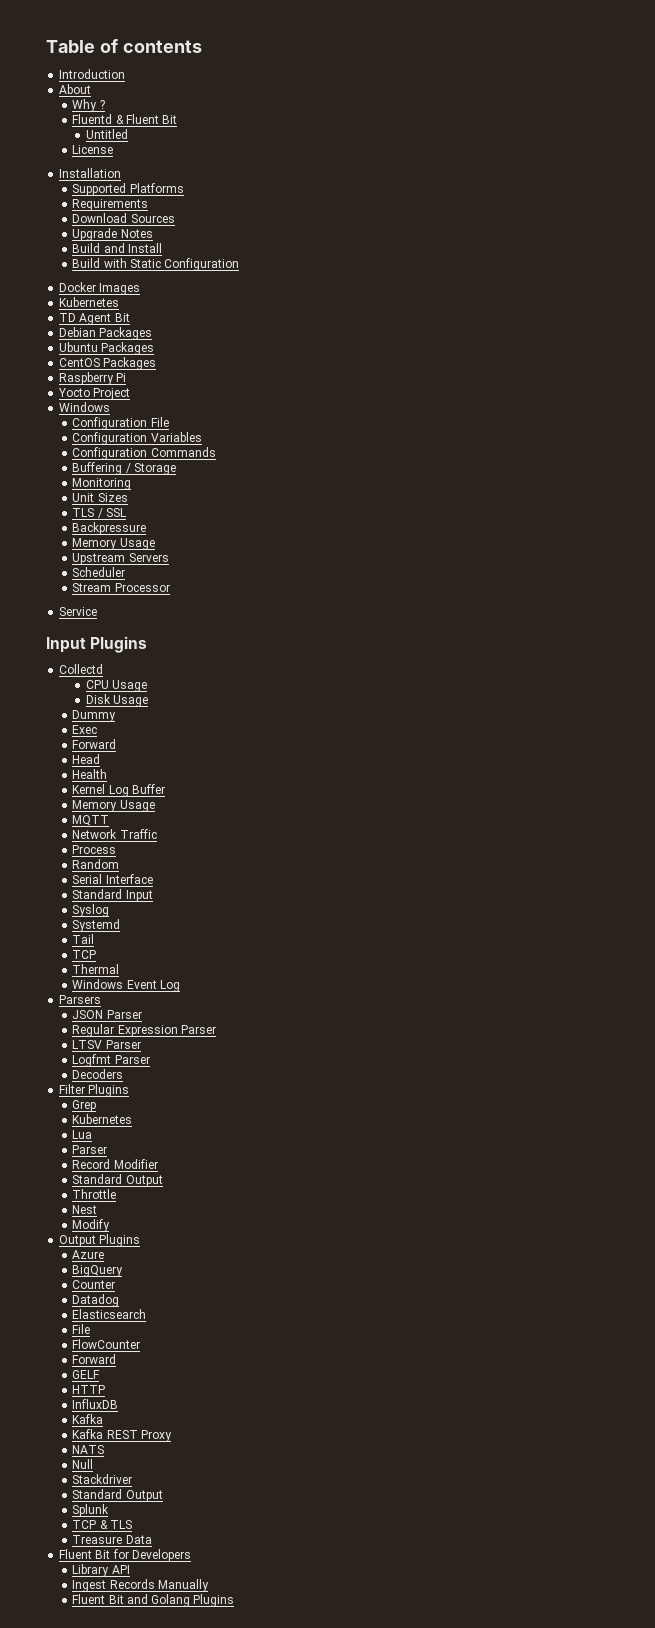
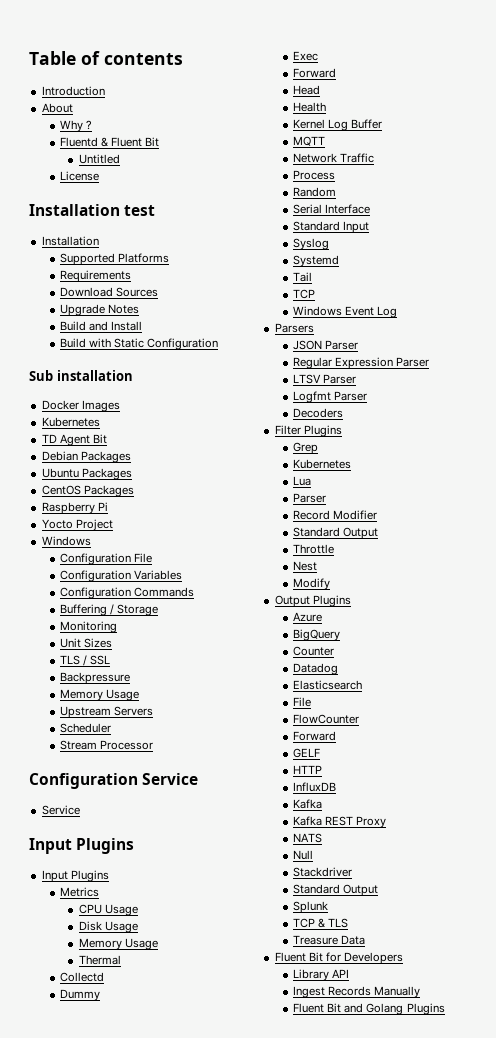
(114, 149) none -> [29,204,156,216] // Installation test
(240, 264) none -> [29,370,133,381] // Sub installation
(170, 587) none -> [29,773,199,789] // Configuration Service
[59,664,104,674] Collectd -> [41,870,109,882] [60,887,100,897] Input Plugins // Metrics
(148, 701) none -> [78,938,158,950] [78,955,121,965] [60,972,105,982] // Memory Usage // Thermal // Collectd
[72,800,155,812] // Memory Usage -> (383, 124) none
[72,964,120,974] // Thermal -> (316, 294) none

